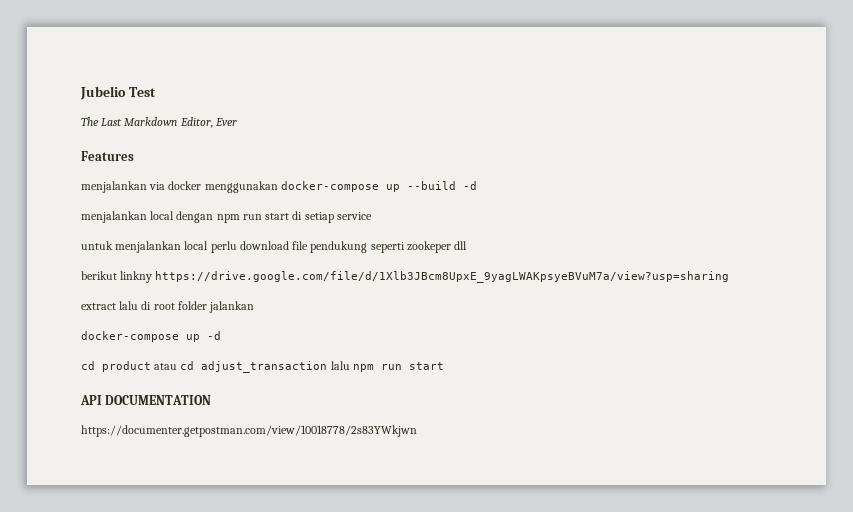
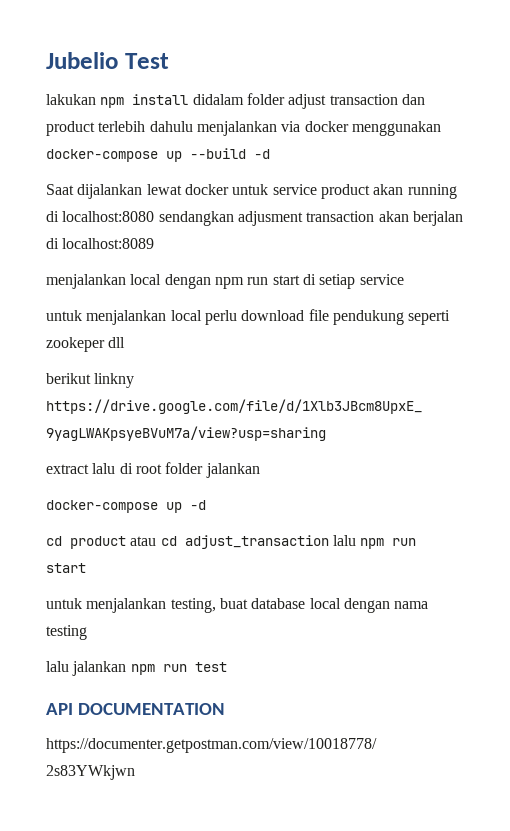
[81,117,237,128] [81,151,134,161] The Last Markdown Editor, Ever // Features // -> [46,93,425,109] [46,121,193,136] lakukan npm install didalam folder adjust transaction dan product terlebih dahulu
(477, 185) none -> [46,184,457,199] [46,211,463,226] [46,238,155,249] // Saat dijalankan lewat docker untuk service product akan running di localhost:8080 sendangkan adjusment transaction akan berjalan di localhost:8089
(444, 366) none -> [46,598,429,613] [46,625,87,640] [46,661,227,676] // untuk menjalankan testing, buat database local dengan nama testing // lalu jalankan npm run test

